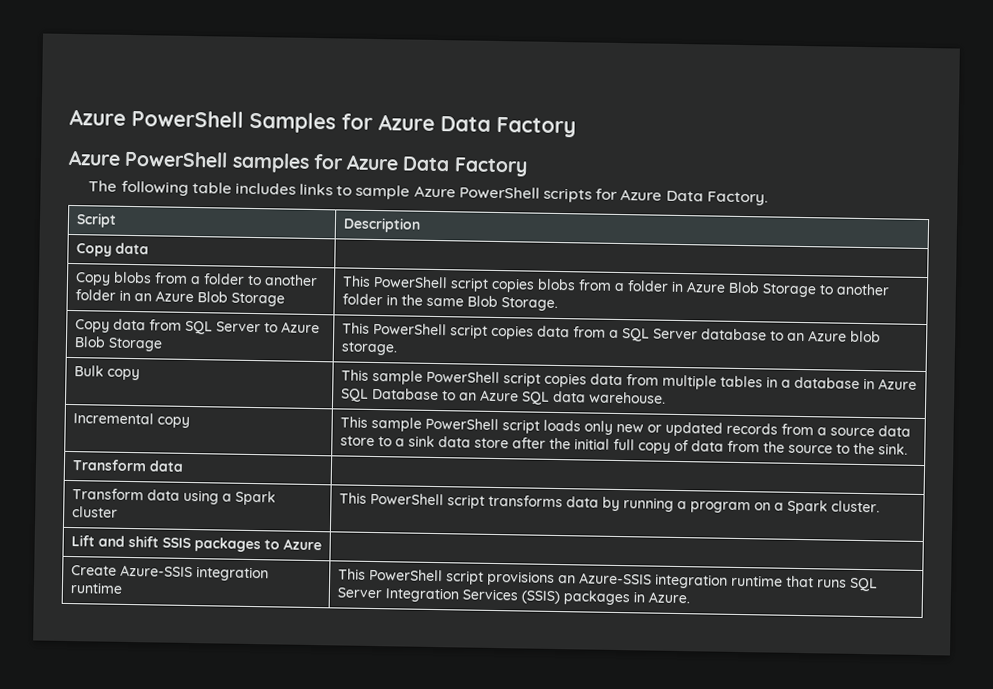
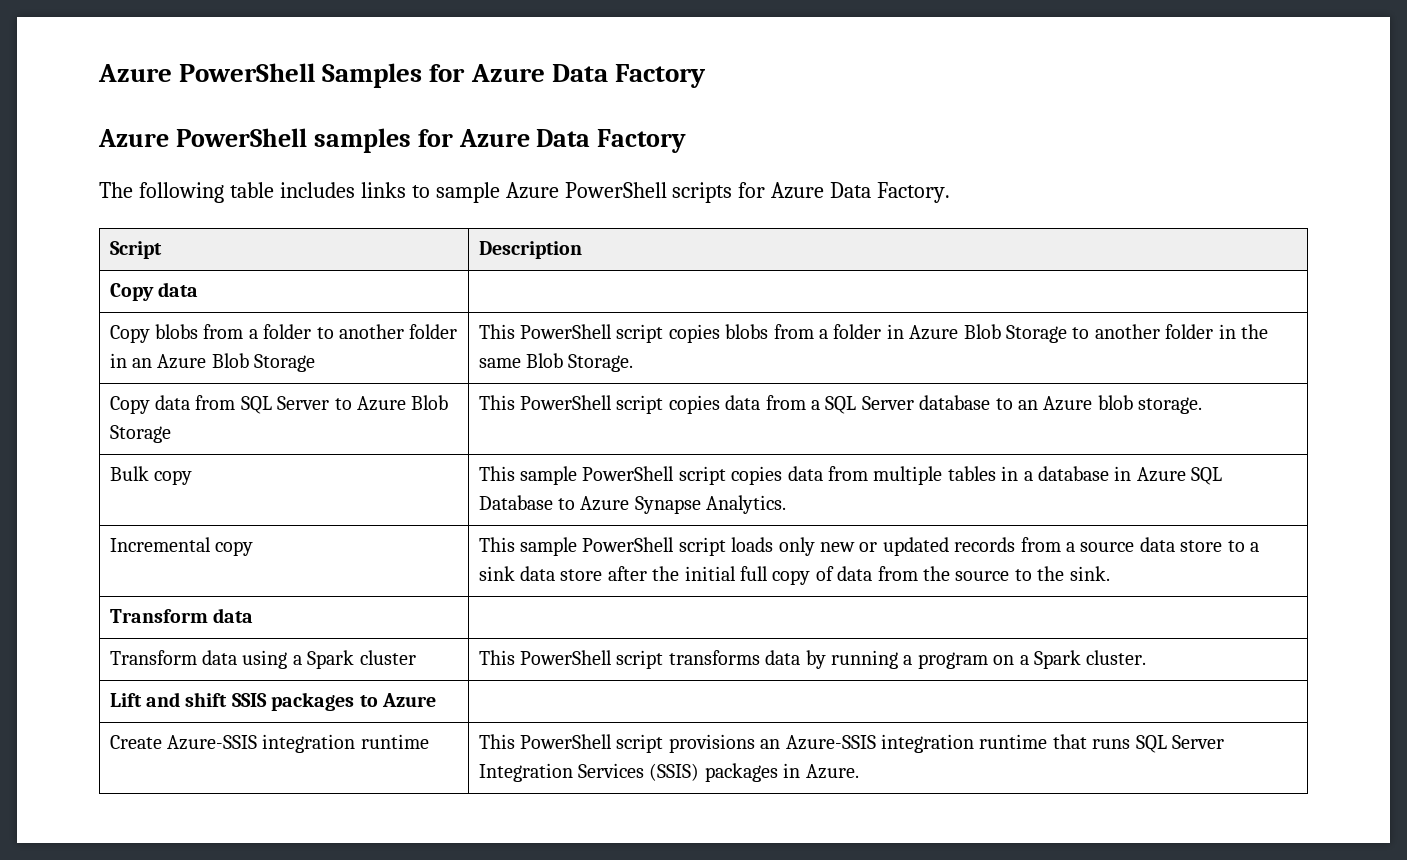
[458,389,666,405] an Azure SQL data warehouse. -> [580,495,787,514] Azure Synapse Analytics.

